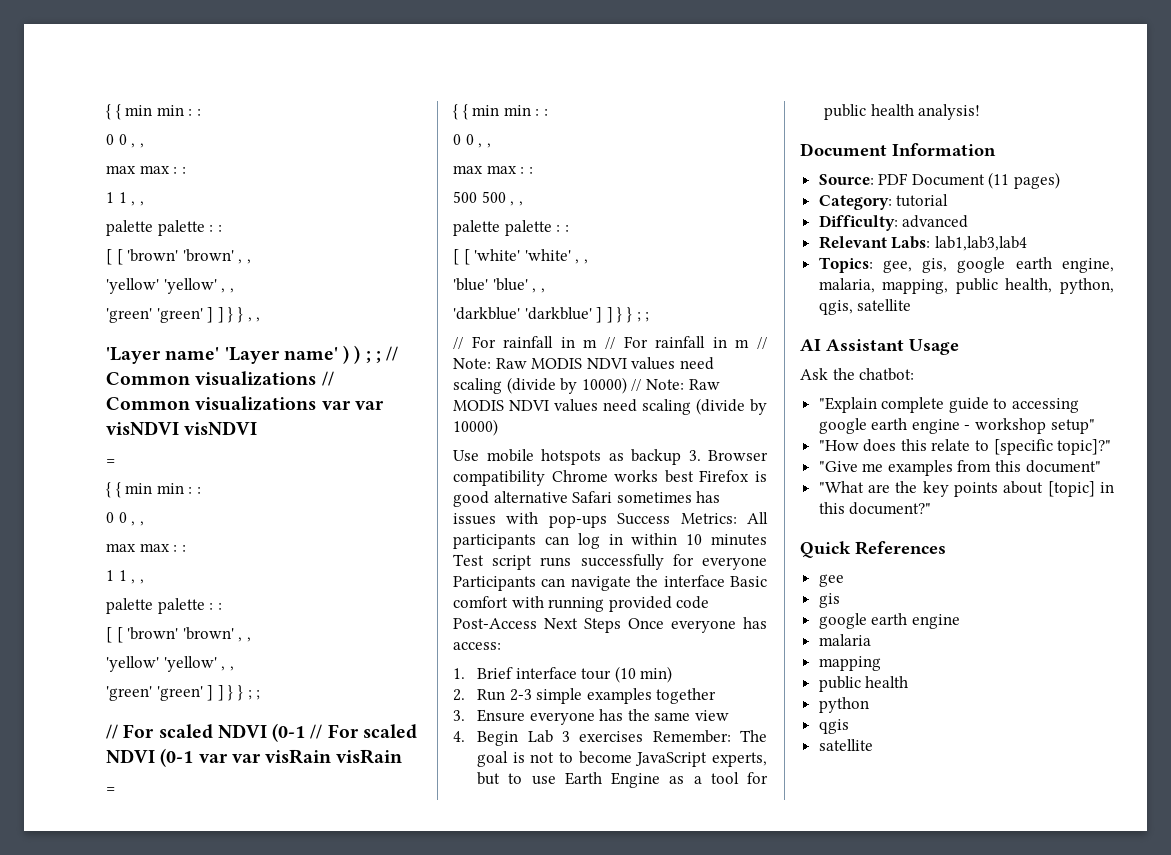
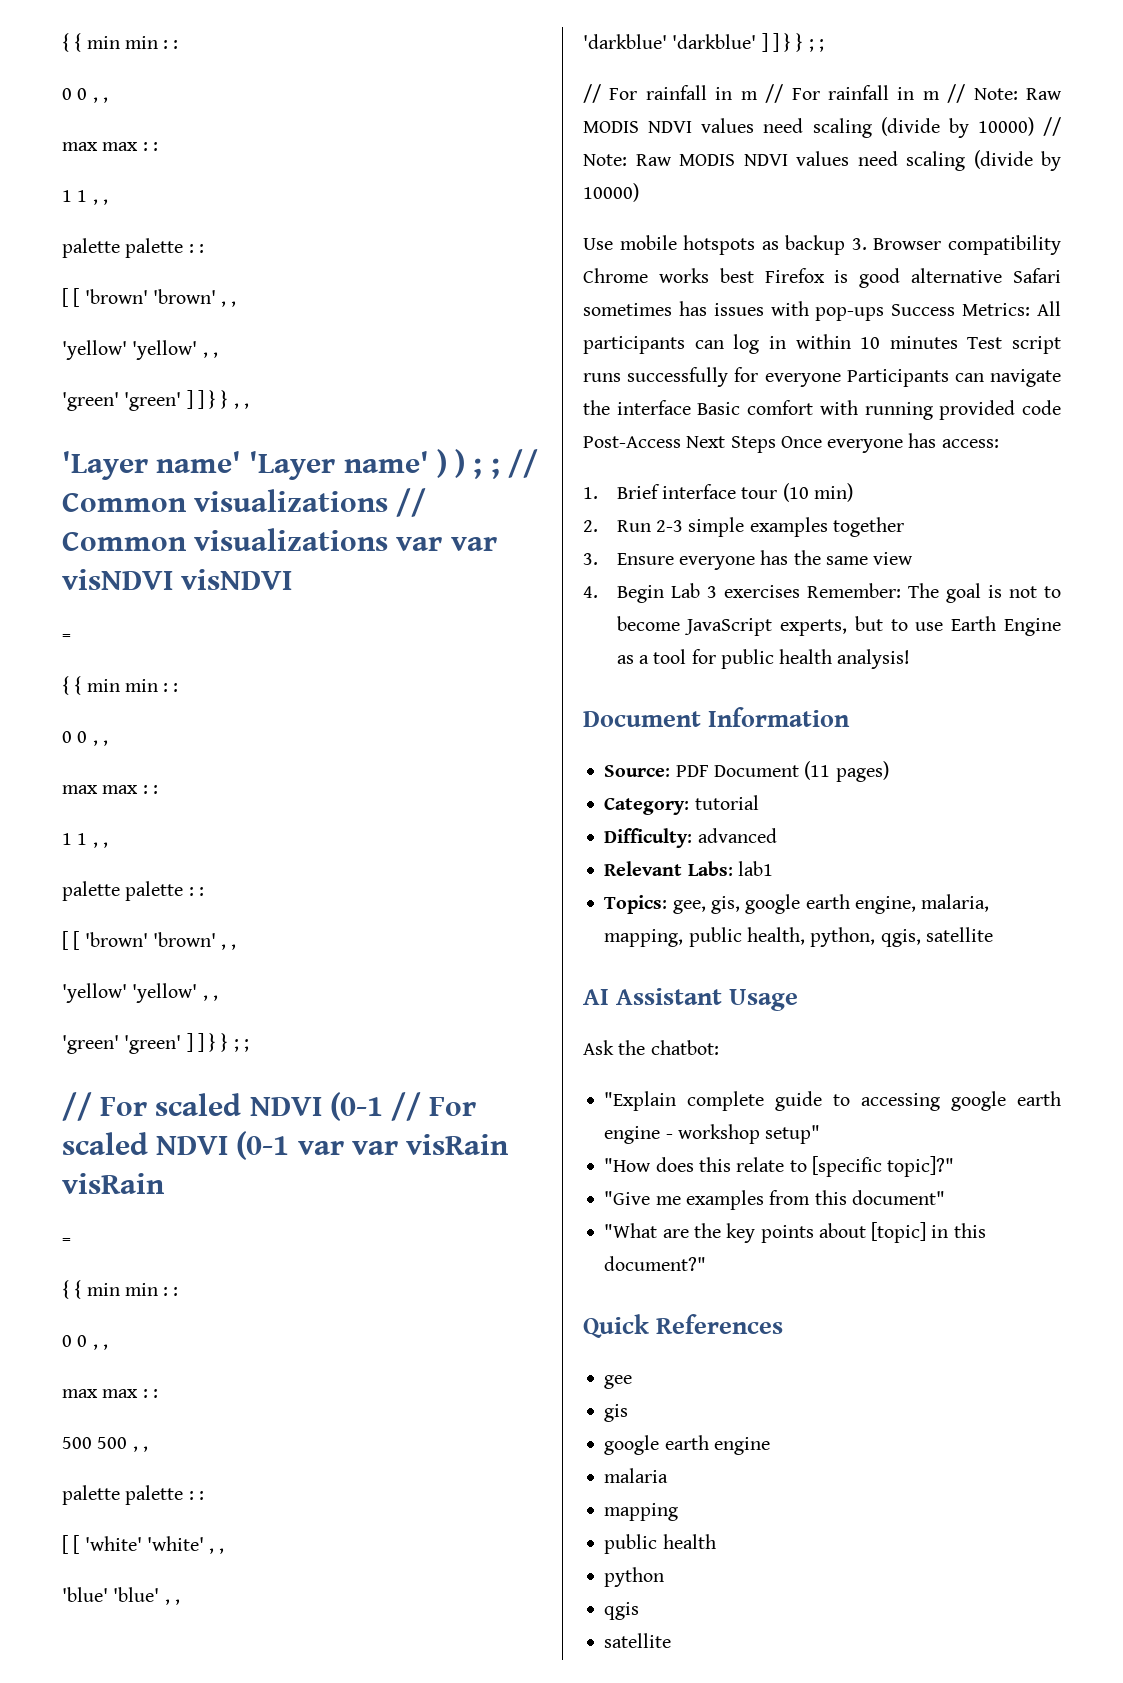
[934,236,1027,251] lab1,lab3,lab4 -> [737,861,773,876] lab1

